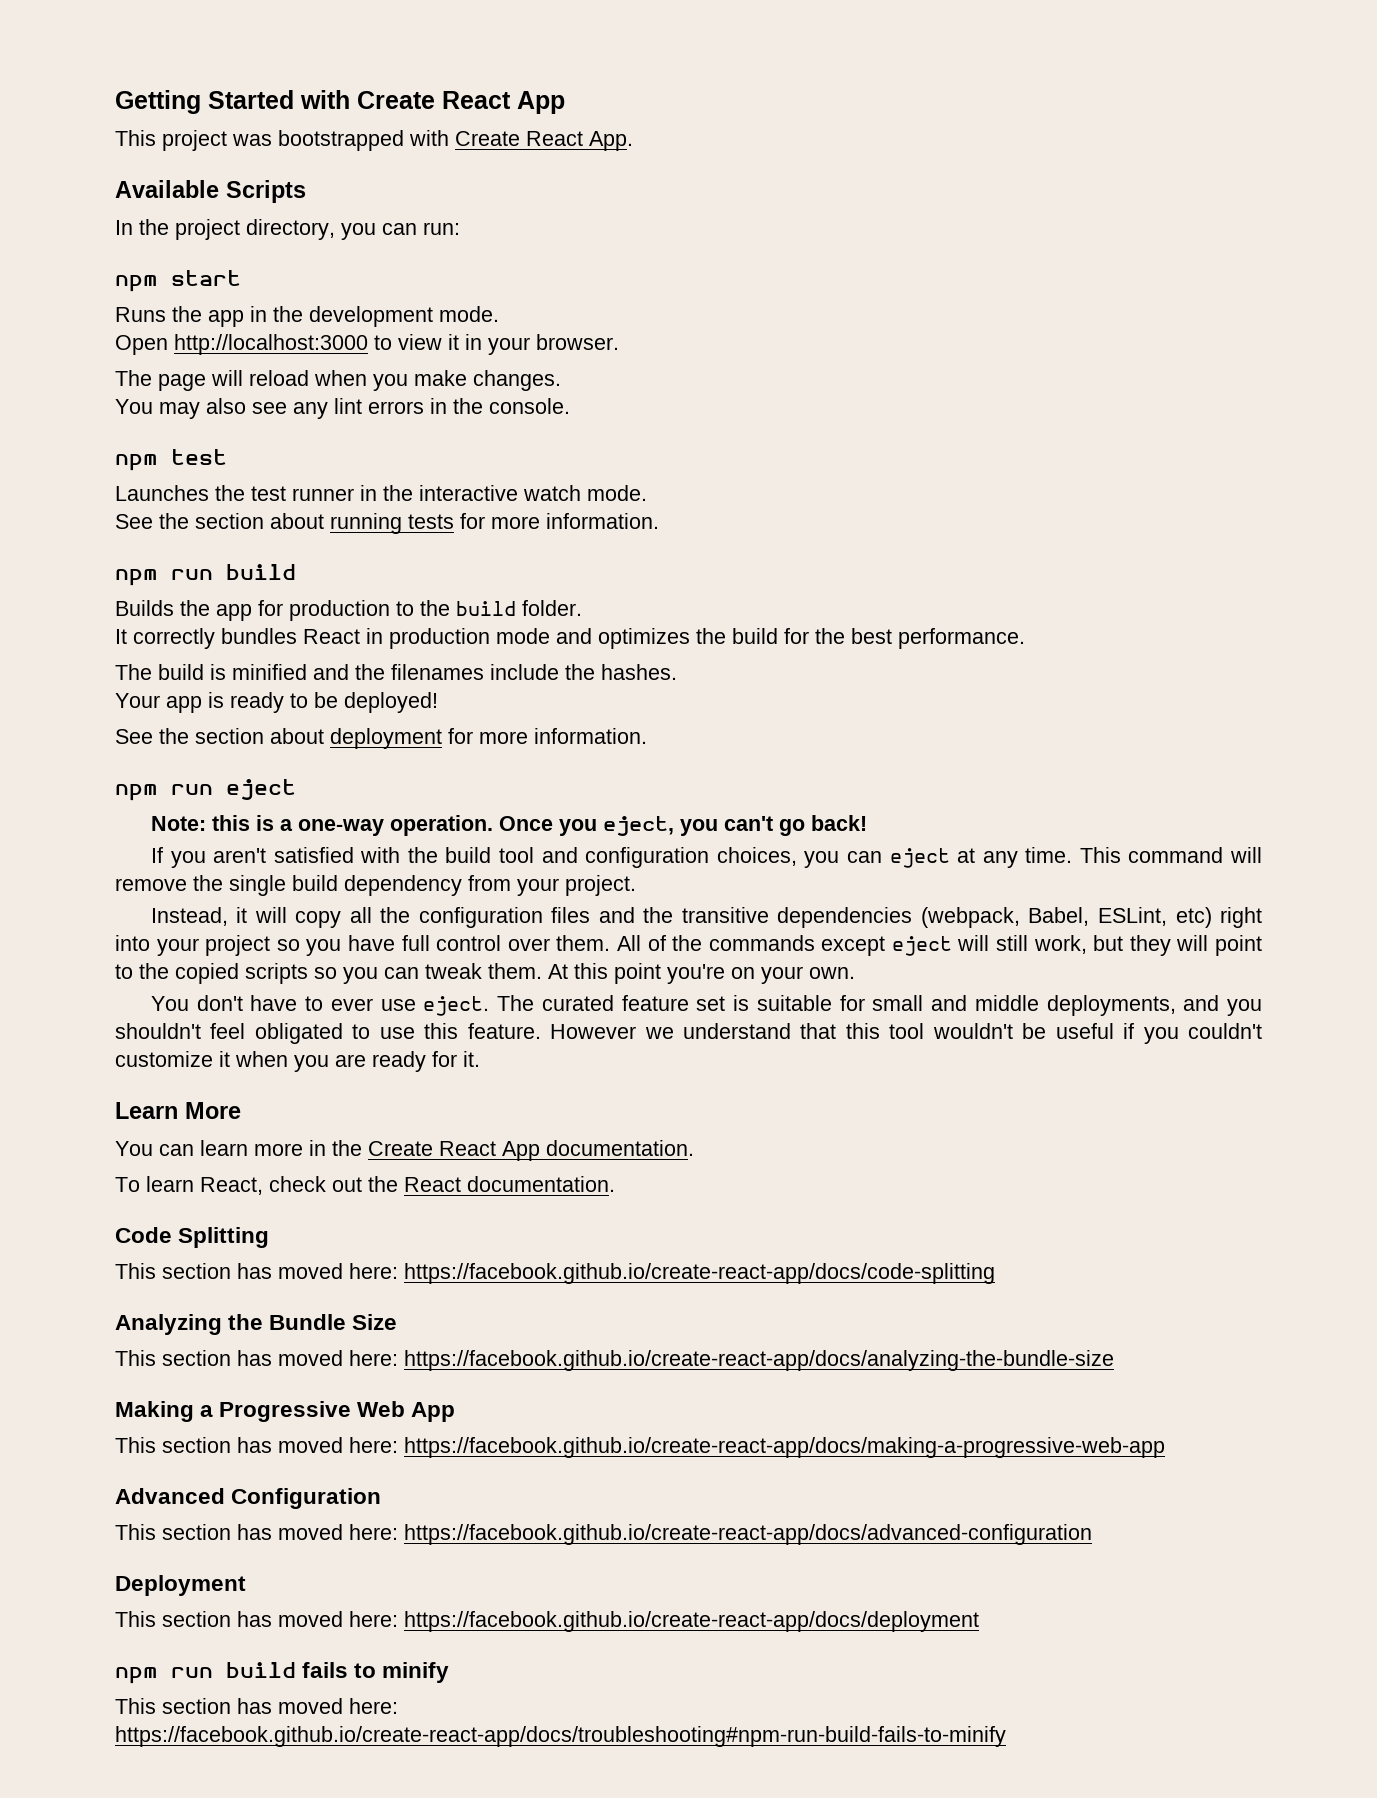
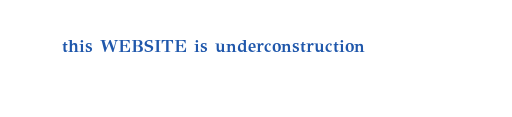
[115,90,565,114] [115,130,633,151] [115,180,306,203] [115,219,460,240] [115,270,241,292] [115,306,499,327] [115,334,619,355] [115,370,561,391] [115,398,570,419] [115,449,227,471] [115,485,647,501] [115,513,659,534] [115,564,296,586] [115,600,582,621] [115,628,1025,649] [115,664,677,680] [115,692,438,713] [115,728,647,749] [115,779,296,801] [150,815,867,836] [150,847,1263,868] [115,875,636,896] [150,907,1262,928] [115,935,1262,956] [115,963,855,984] [150,995,1263,1016] [115,1023,1262,1044] [115,1051,480,1072] [115,1102,241,1119] [115,1140,694,1161] [115,1176,615,1195] [115,1227,270,1248] [115,1263,995,1284] [115,1314,398,1335] [115,1350,1114,1371] [115,1401,456,1422] [115,1437,1165,1458] [115,1488,382,1509] [115,1524,1092,1545] [115,1575,246,1596] [115,1611,979,1632] [115,1662,450,1684] [115,1698,398,1714] [115,1726,1006,1747] Getting Started with Create React App // This project was bootstrapped with Create React App. // Available Scripts // In the project directory, you can run: // npm start // Runs the app in the development mode. // Open http://localhost:3000 to view it in your browser. // The page will reload when you make changes. // You may also see any lint errors in the console. // npm test // Launches the test runner in the interactive watch mode. // See the section about running tests for more information. // npm run build // Builds the app for production to the build folder. // It correctly bundles React in production mode and optimizes the build for the best performance. // The build is minified and the filenames include the hashes. // Your app is ready to be deployed! // See the section about deployment for more information. // npm run eject // Note: this is a one-way operation. Once you eject, you can't go back! // If you aren't satisfied with the build tool and configuration choices, you can eject at any time. This command will remove the single build dependency from your project. // Instead, it will copy all the configuration files and the transitive dependencies (webpack, Babel, ESLint, etc) right into your project so you have full control over them. All of the commands except eject will still work, but they will point to the copied scripts so you can tweak them. At this point you're on your own. // You don't have to ever use eject. The curated feature set is suitable for small and middle deployments, and you shouldn't feel obligated to use this feature. However we understand that this tool wouldn't be useful if you couldn't customize it when you are ready for it. // Learn More // You can learn more in the Create React App documentation. // To learn React, check out the React documentation. // Code Splitting // This section has moved here: https://facebook.github.io/create-react-app/docs/code-splitting // Analyzing the Bundle Size // This section has moved here: https://facebook.github.io/create-react-app/docs/analyzing-the-bundle-size // Making a Progressive Web App // This section has moved here: https://facebook.github.io/create-react-app/docs/making-a-progressive-web-app // Advanced Configuration // This section has moved here: https://facebook.github.io/create-react-app/docs/advanced-configuration // Deployment // This section has moved here: https://facebook.github.io/create-react-app/docs/deployment // npm run build fails to minify // This section has moved here: https://facebook.github.io/create-react-app/docs/troubleshooting#npm-run-build-fails-to-minify -> [62,39,365,53] this WEBSITE is underconstruction

